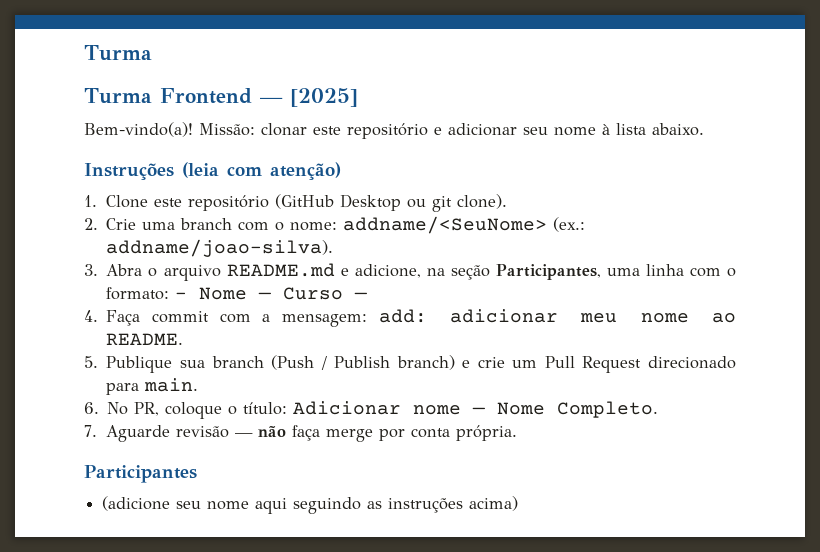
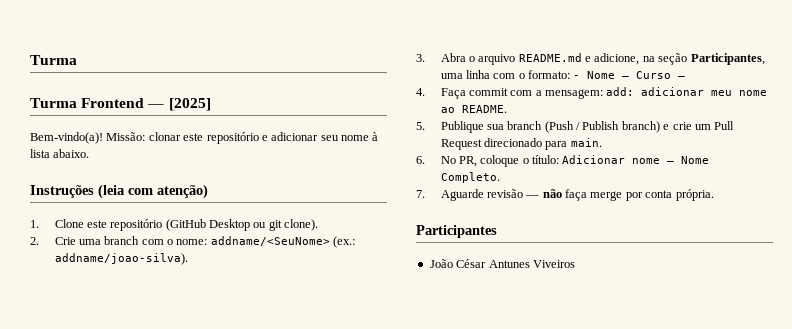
[102,496,519,514] (adicione seu nome aqui seguindo as instruções acima) -> [429,259,575,268] João César Antunes Viveiros

